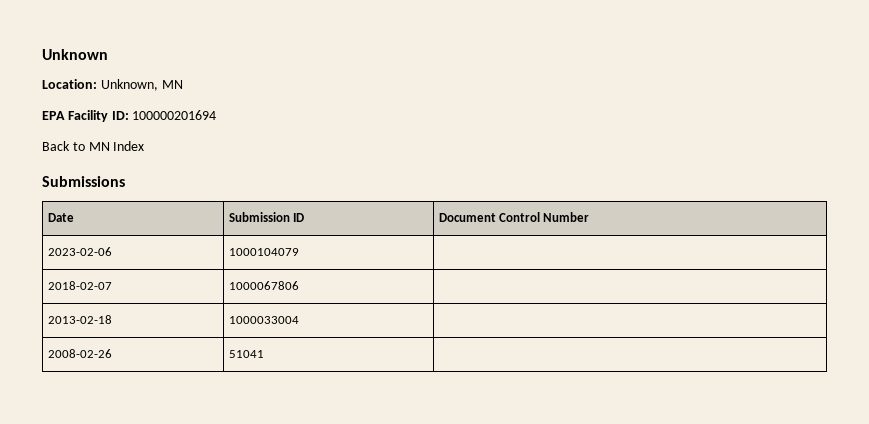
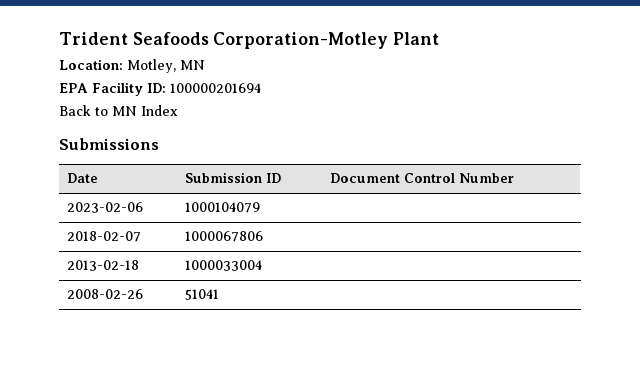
[42,49,108,60] Unknown -> [59,32,440,49] Trident Seafoods Corporation-Motley Plant
[100,79,158,91] Unknown, -> [127,59,176,73] Motley,

